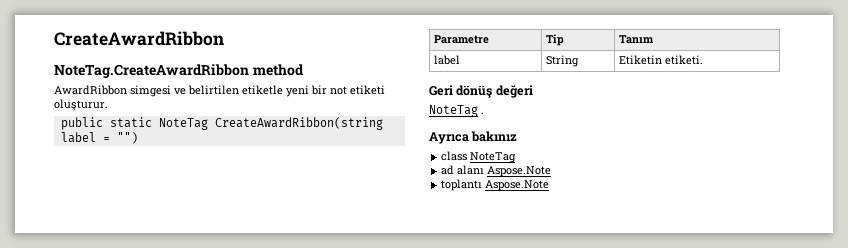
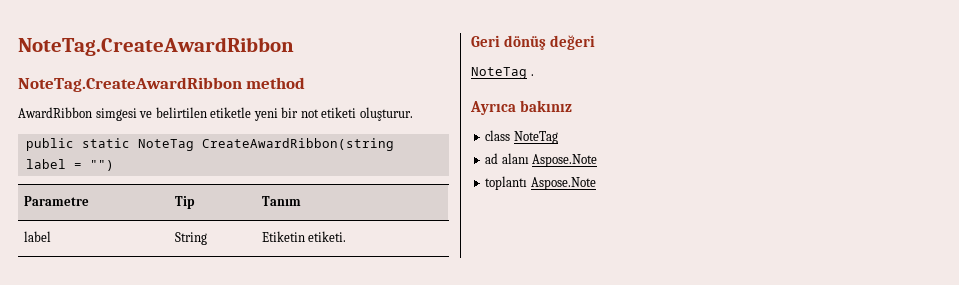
[54,31,224,46] CreateAwardRibbon -> [18,37,294,56] NoteTag.CreateAwardRibbon

